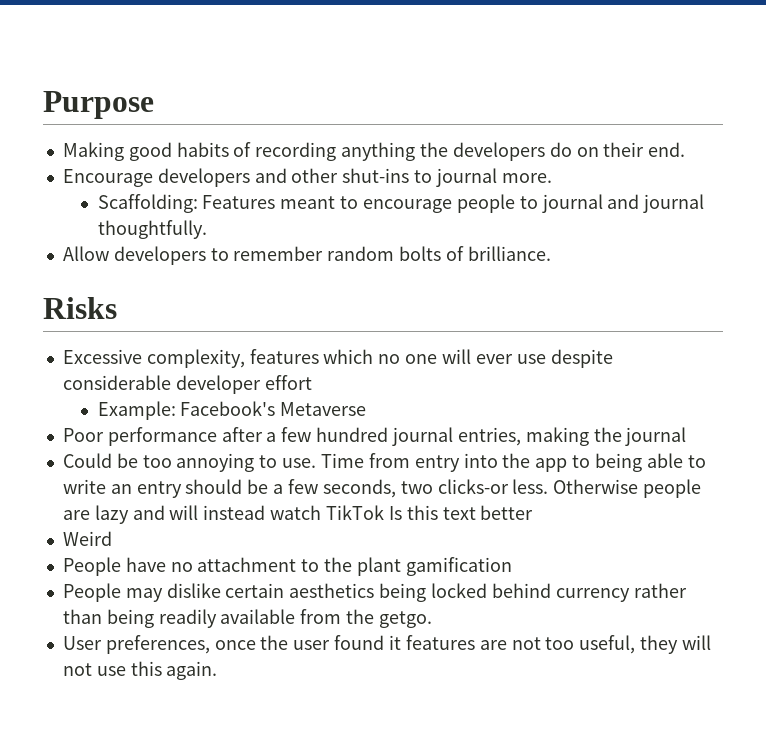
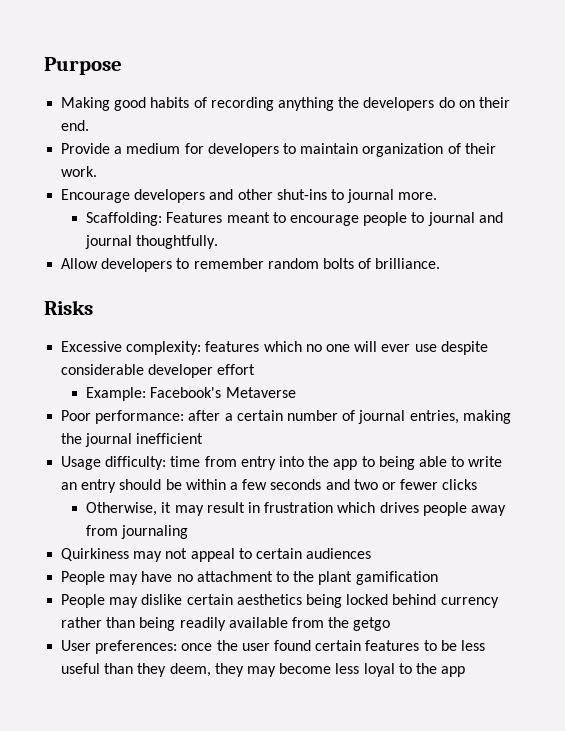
(686, 149) none -> [61,143,496,157] [61,166,98,177] // Provide a medium for developers to maintain organization of their work.
[146,349,245,368] complexity, -> [126,341,202,355] complexity:
[107,427,217,446] performance -> [95,410,185,424] performance:
[281,427,389,442] few hundred -> [236,410,356,421] certain number of
[62,453,364,472] // Could be too annoying to use. Time -> [136,433,204,444] [61,456,201,470] inefficient // Usage difficulty: time
[273,479,702,498] [62,505,534,524] [62,531,112,546] [62,557,121,576] a few seconds, two clicks-or less. Otherwise people are lazy and will instead watch TikTok Is this text better // Weird // People -> [185,479,478,490] [86,502,506,516] [86,525,189,539] [61,548,372,562] [61,571,139,585] within a few seconds and two or fewer clicks // Otherwise, it may result in frustration which drives people away from journaling // Quirkiness may not appeal to certain audiences // People may
[378,611,432,628] getgo. -> [353,617,391,631] getgo
[105,635,210,654] preferences, -> [95,640,178,654] preferences:
[388,635,711,654] [62,661,218,680] it features are not too useful, they will not use this again. -> [315,640,485,651] [61,663,466,677] certain features to be less useful than they deem, they may become less loyal to the app

